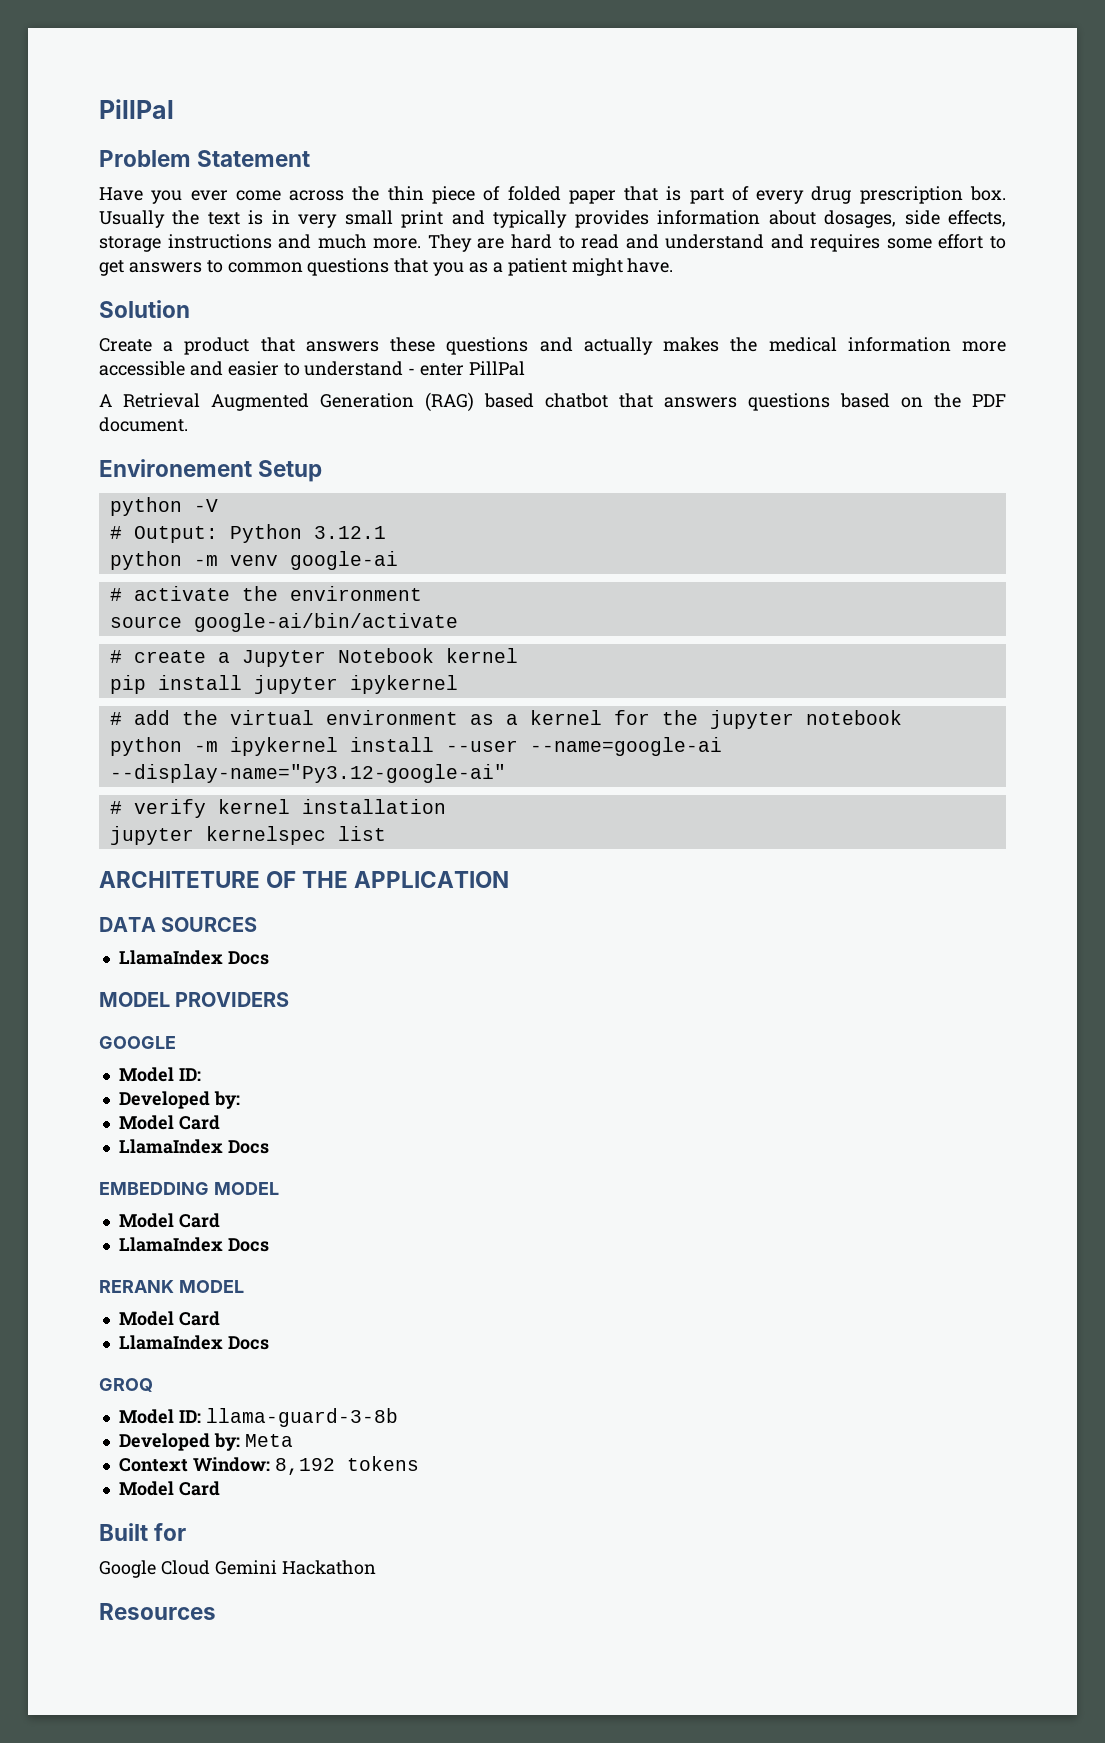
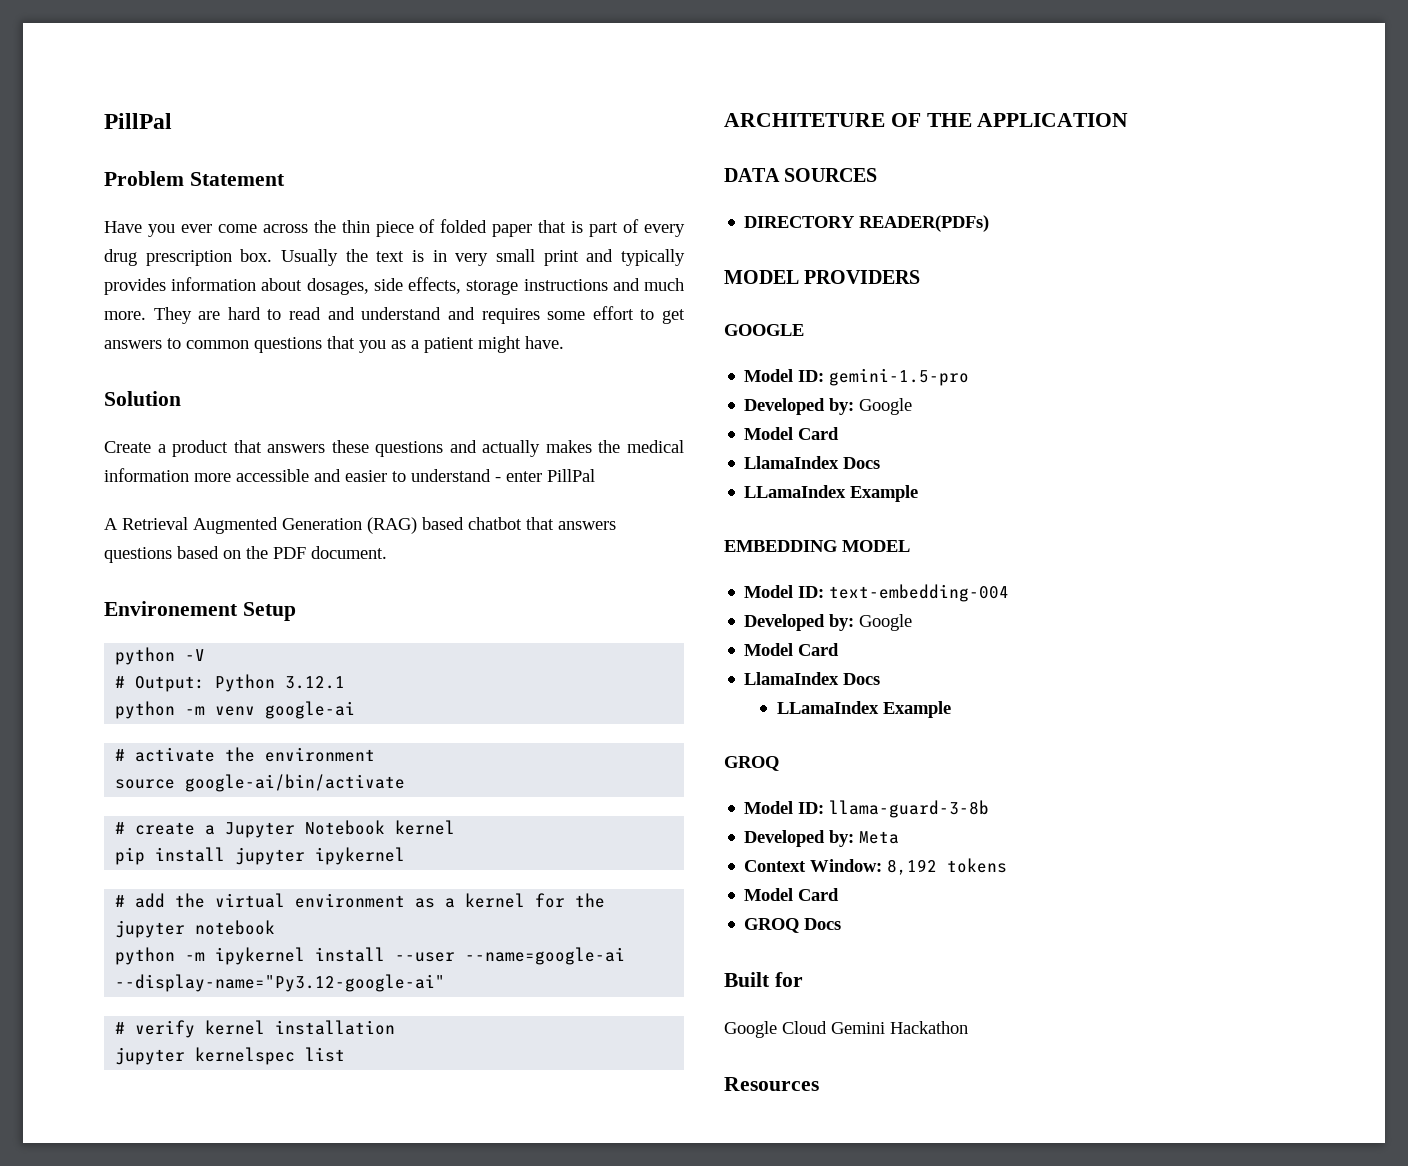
[118,950,269,965] LlamaIndex Docs -> [744,215,990,232] DIRECTORY READER(PDFs)
[118,1091,240,1109] [118,1115,220,1130] [118,1139,269,1154] // Developed by: // Model Card // LlamaIndex Docs -> [829,368,970,386] [744,398,913,415] [744,427,840,440] [744,456,881,469] [744,485,919,502] gemini-1.5-pro // Developed by: Google // Model Card // LlamaIndex Docs // LLamaIndex Example
[178,1213,220,1228] [118,1237,269,1252] [99,1280,244,1293] [118,1311,220,1326] [118,1335,269,1350] Card // LlamaIndex Docs // RERANK MODEL // Model Card // LlamaIndex Docs -> [798,584,1010,602] [744,614,913,631] [744,643,840,656] [744,672,881,685] [776,701,951,718] ID: text-embedding-004 // Developed by: Google // Model Card // LlamaIndex Docs // LLamaIndex Example
(220, 1488) none -> [744,918,842,933] // GROQ Docs

